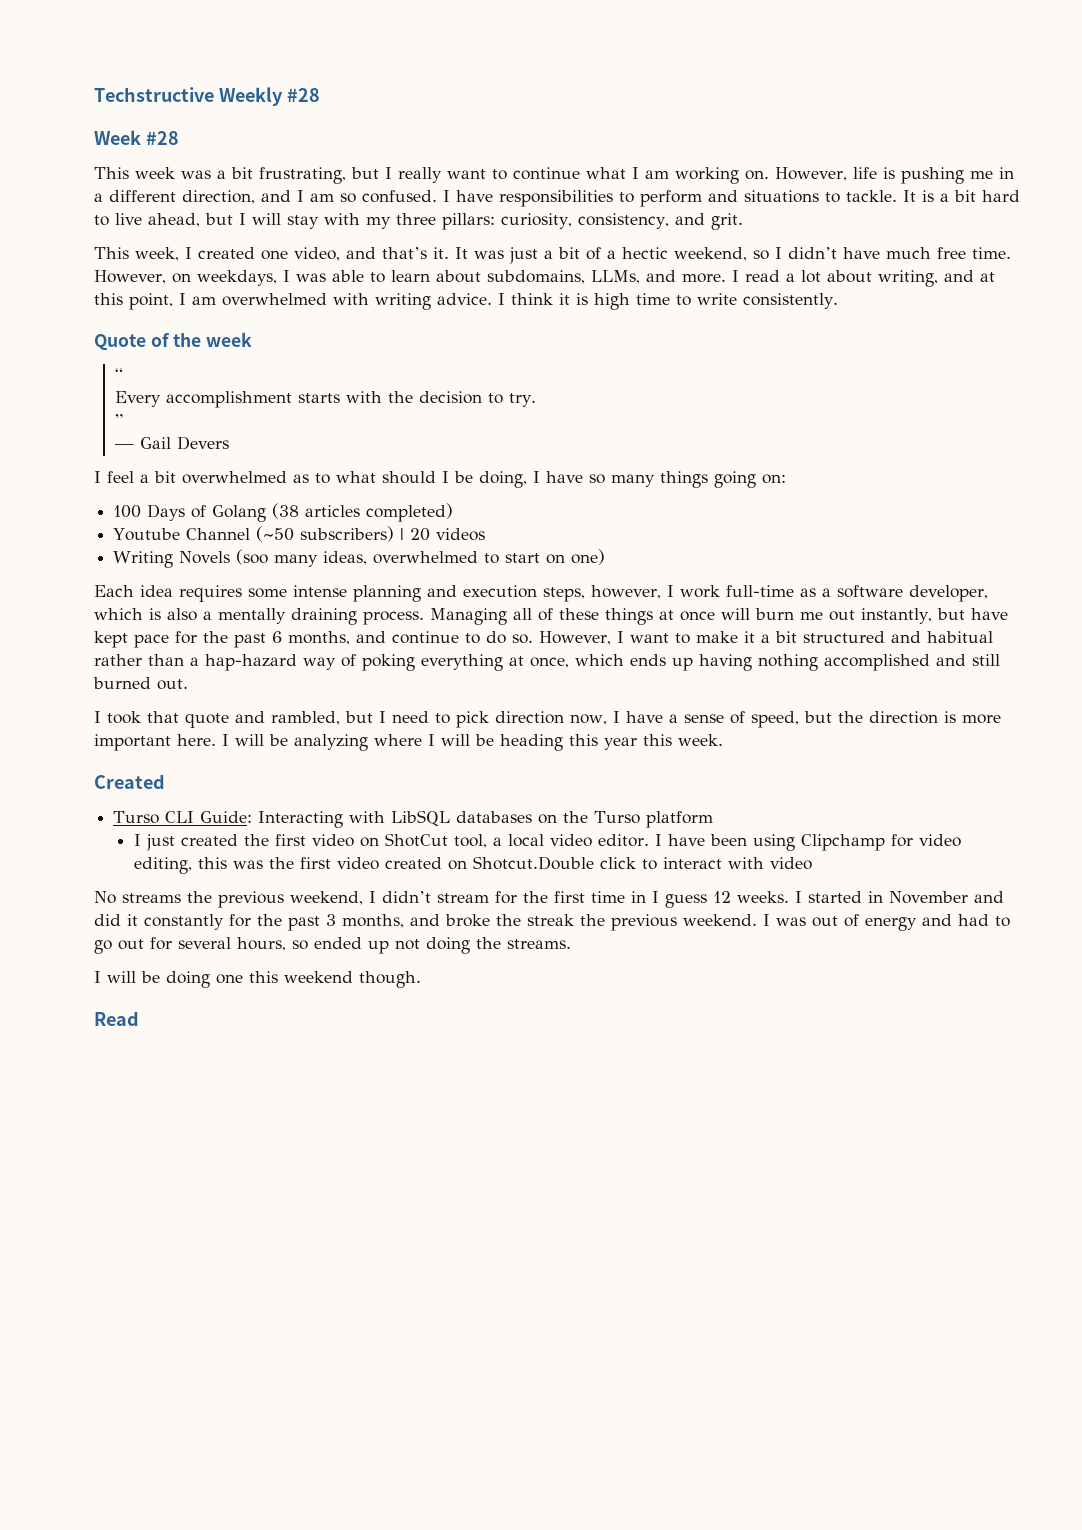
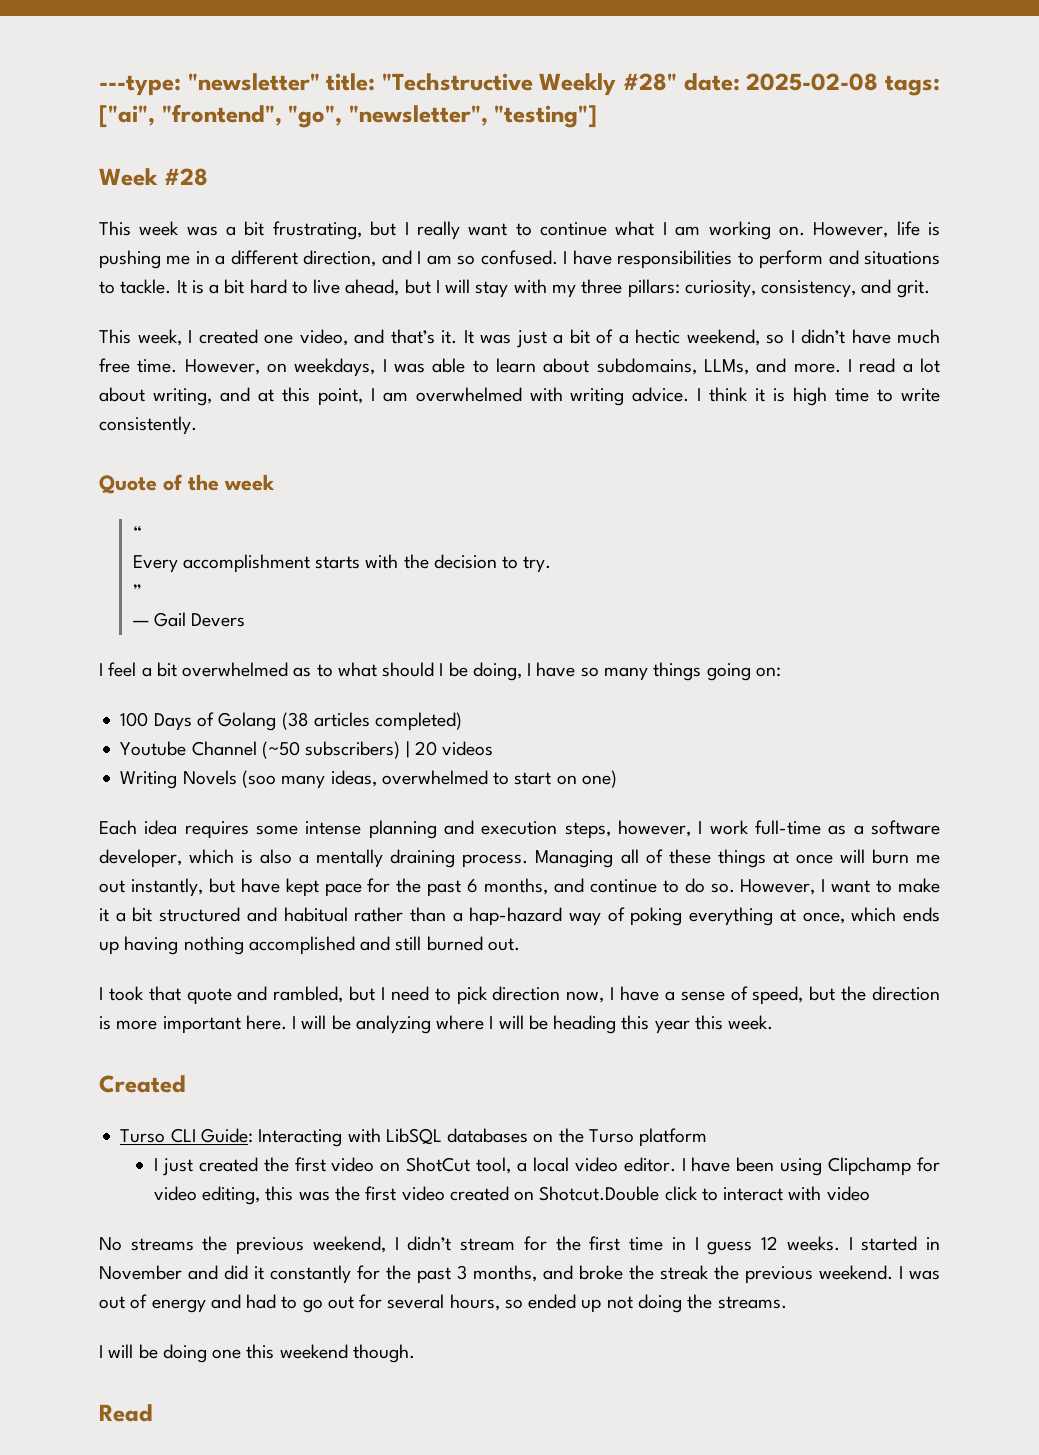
[94,87,320,106] Techstructive Weekly #28 -> [99,73,940,96] [99,104,598,128] ---type: "newsletter" title: "Techstructive Weekly #28" date: 2025-02-08 tags: ["ai", "frontend", "go", "newsletter", "testing"]

